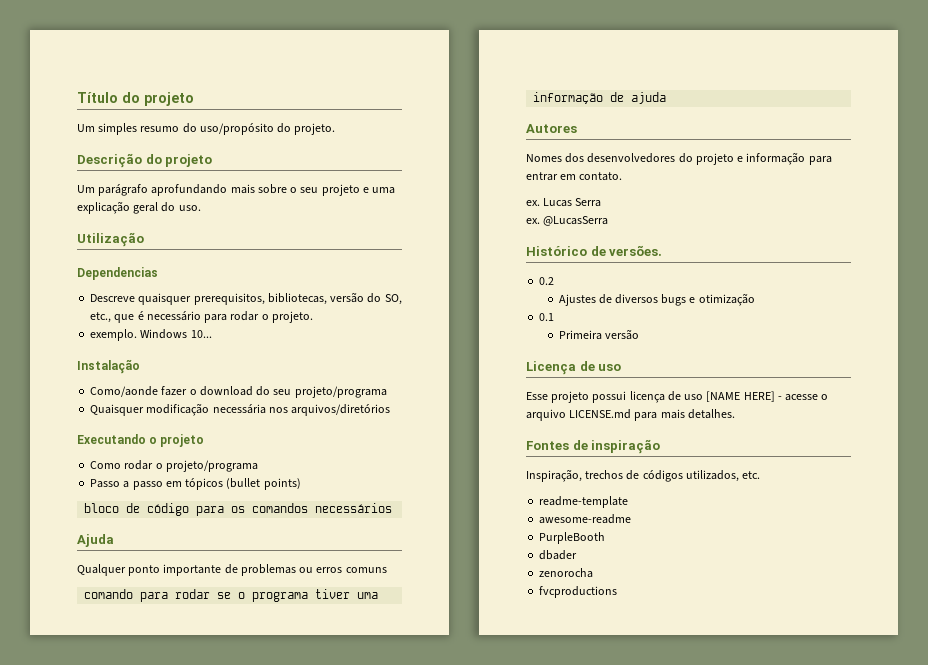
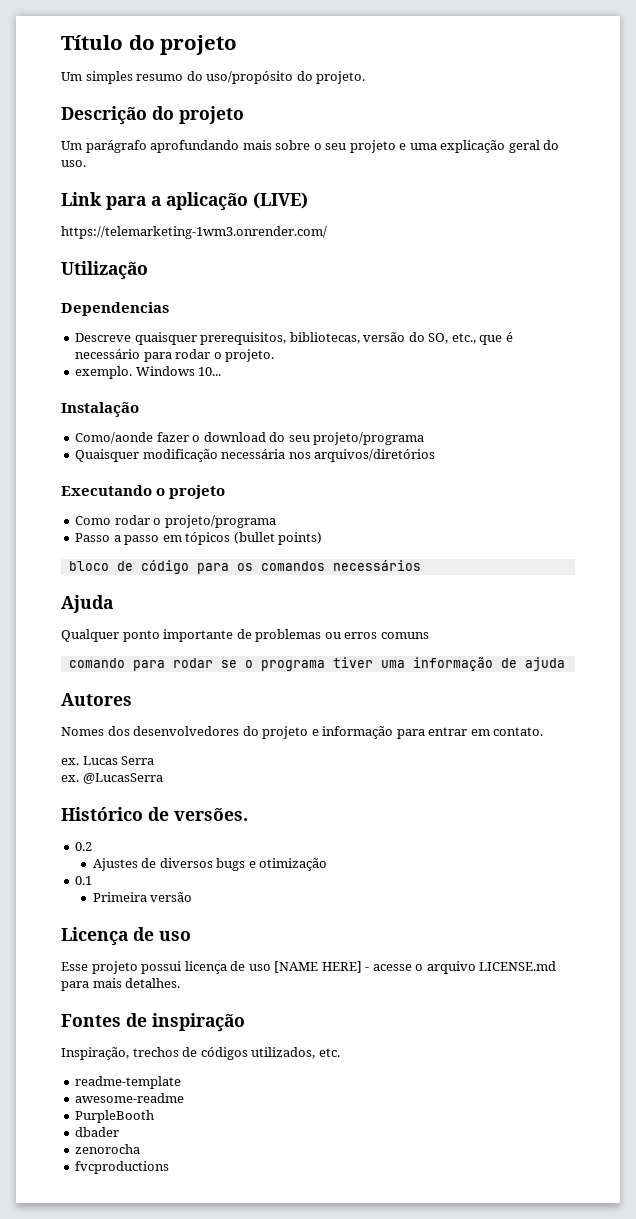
(201, 208) none -> [61,192,308,211] [61,226,327,239] // Link para a aplicação (LIVE) // https://telemarketing-1wm3.onrender.com/

